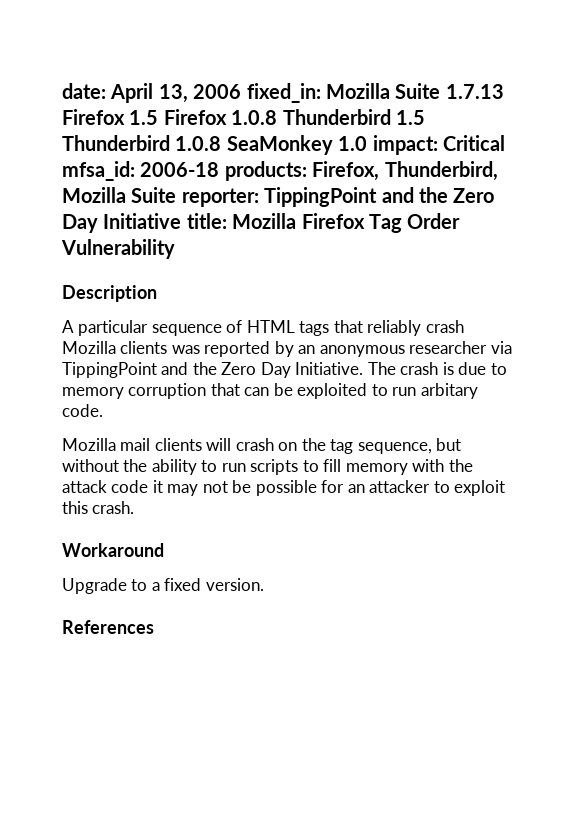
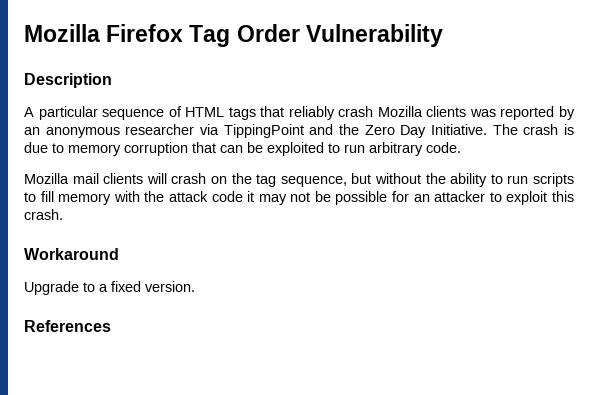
[62,83,504,103] [62,109,425,125] [62,135,505,155] [62,161,498,181] [62,187,495,207] [62,213,227,233] date: April 13, 2006 fixed_in: Mozilla Suite 1.7.13 Firefox 1.5 Firefox 1.0.8 Thunderbird 1.5 Thunderbird 1.0.8 SeaMonkey 1.0 impact: Critical mfsa_id: 2006-18 products: Firefox, Thunderbird, Mozilla Suite reporter: TippingPoint and the Zero Day Initiative title: -> (24, 33) none
[420,383,478,399] arbitary -> [369,142,423,156] arbitrary

